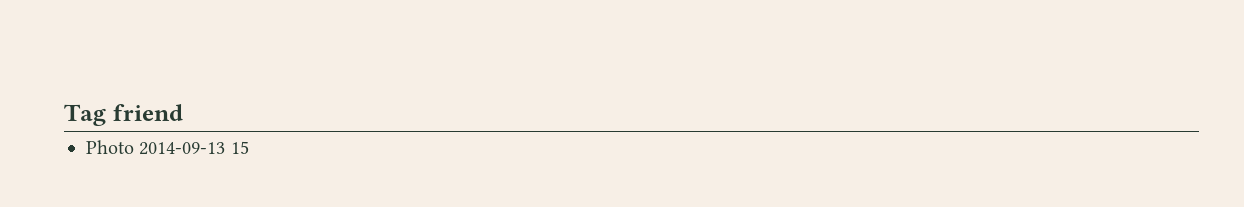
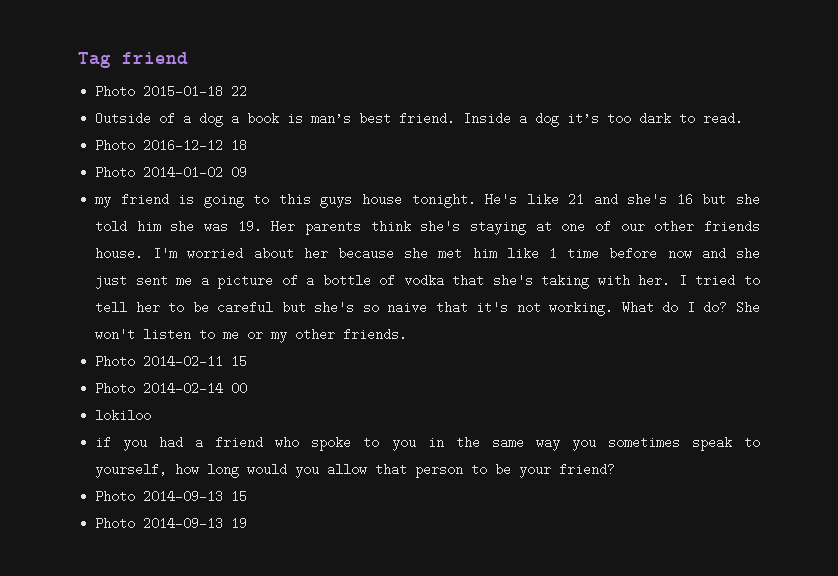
(183, 112) none -> [95,85,248,98] [95,112,744,127] [95,139,248,152] [95,166,248,179] [95,193,761,208] [95,220,760,235] [95,247,761,260] [95,274,760,289] [95,301,760,316] [95,328,408,343] [95,355,248,368] [95,382,248,395] [95,410,152,420] [95,436,760,451] [95,463,616,478] // Photo 2015-01-18 22 // Outside of a dog a book is man’s best friend. Inside a dog it’s too dark to read. // Photo 2016-12-12 18 // Photo 2014-01-02 09 // my friend is going to this guys house tonight. He's like 21 and she's 16 but she told him she was 19. Her parents think she's staying at one of our other friends house. I'm worried about her because she met him like 1 time before now and she just sent me a picture of a bottle of vodka that she's taking with her. I tried to tell her to be careful but she's so naive that it's not working. What do I do? She won't listen to me or my other friends. // Photo 2014-02-11 15 // Photo 2014-02-14 00 // lokiloo // if you had a friend who spoke to you in the same way you sometimes speak to yourself, how long would you allow that person to be your friend?
(249, 147) none -> [95,517,248,530] // Photo 2014-09-13 19

